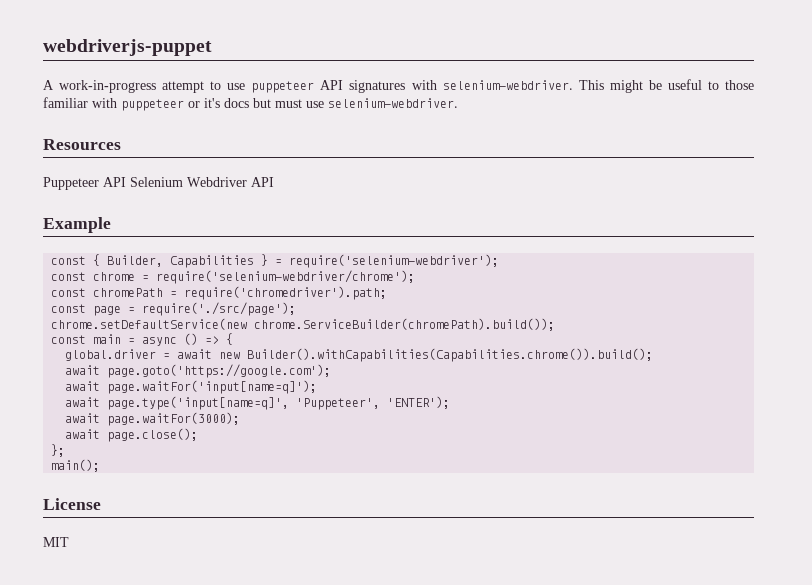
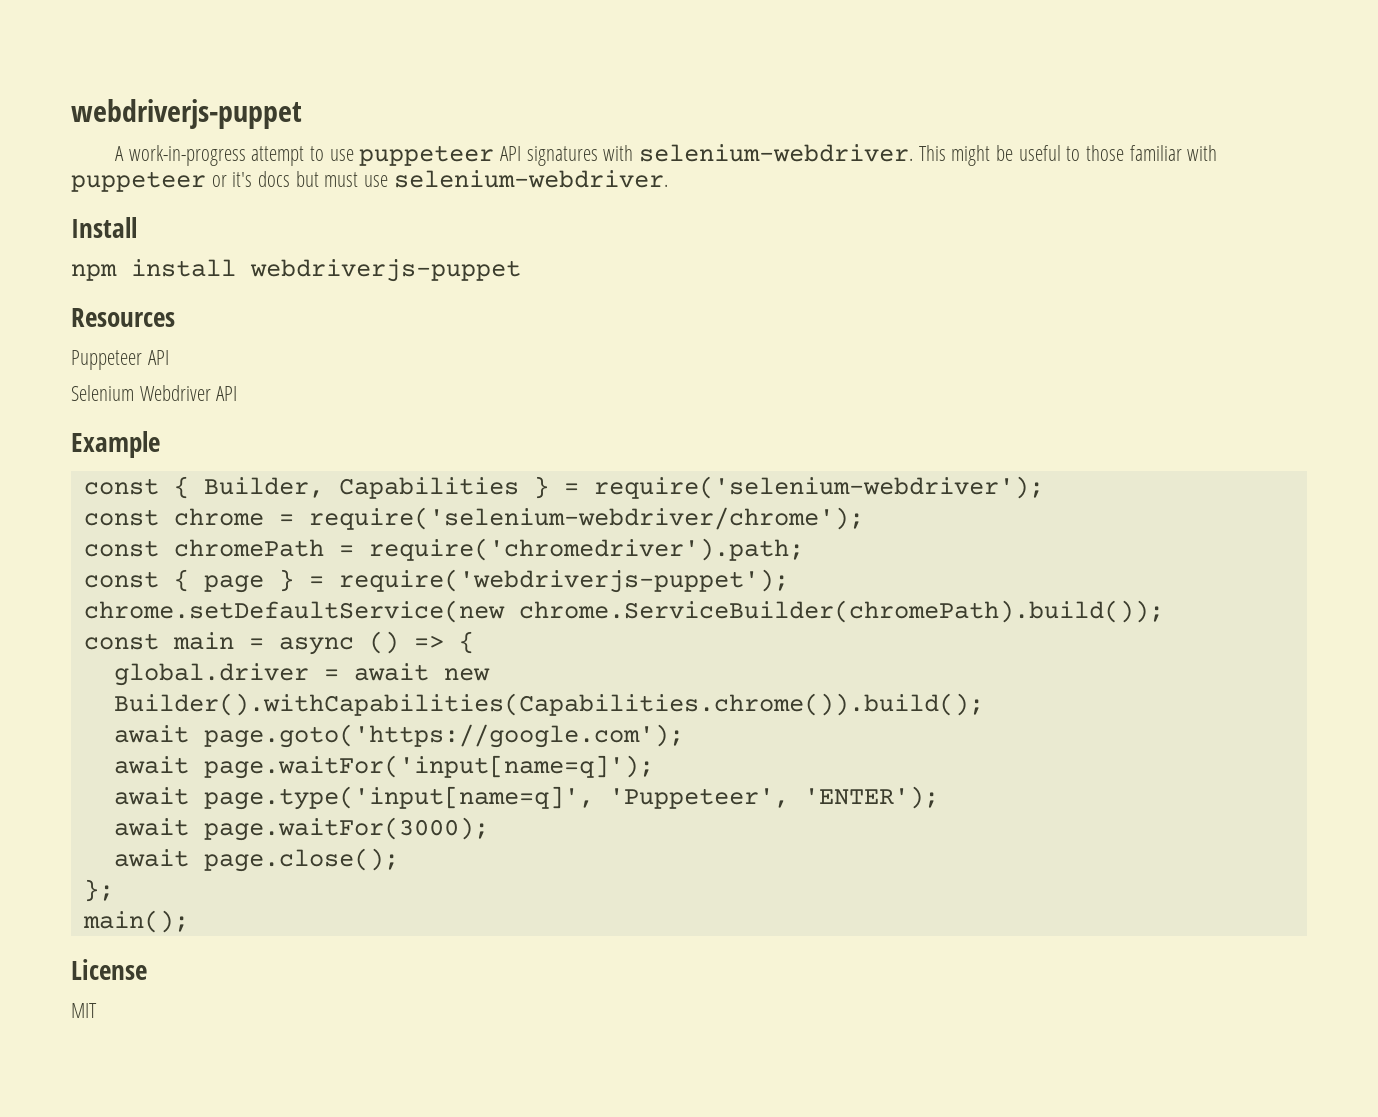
(458, 103) none -> [71,217,137,238] [71,259,521,282] // Install // npm install webdriverjs-puppet
(126, 182) none -> (169, 357) //
[93,302,297,316] page = require('./src/page'); -> [173,569,789,593] { page } = require('webdriverjs-puppet');

